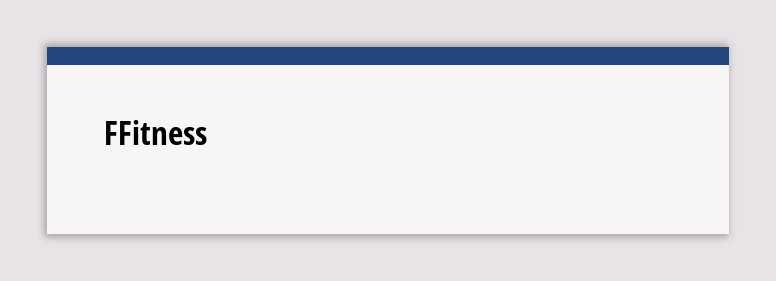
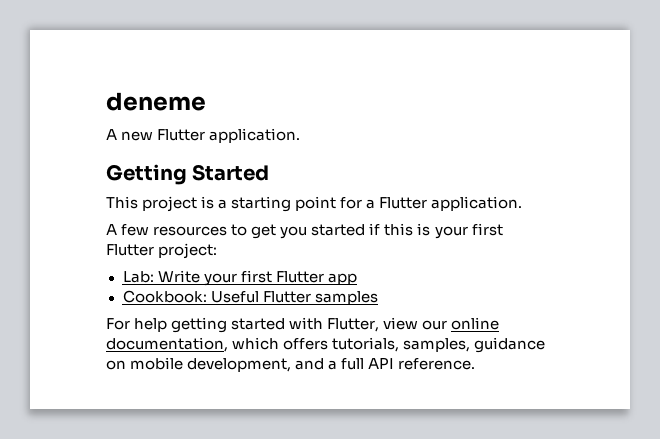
[104,120,207,145] FFitness -> [106,92,206,111] [106,128,301,143] [106,164,270,185] [106,196,523,212] [106,223,503,239] [106,243,218,259] [122,270,357,286] [122,290,378,305] [106,317,500,333] [106,337,546,353] [106,357,476,372] deneme // A new Flutter application. // Getting Started // This project is a starting point for a Flutter application. // A few resources to get you started if this is your first Flutter project: // Lab: Write your first Flutter app // Cookbook: Useful Flutter samples // For help getting started with Flutter, view our online documentation, which offers tutorials, samples, guidance on mobile development, and a full API reference.

